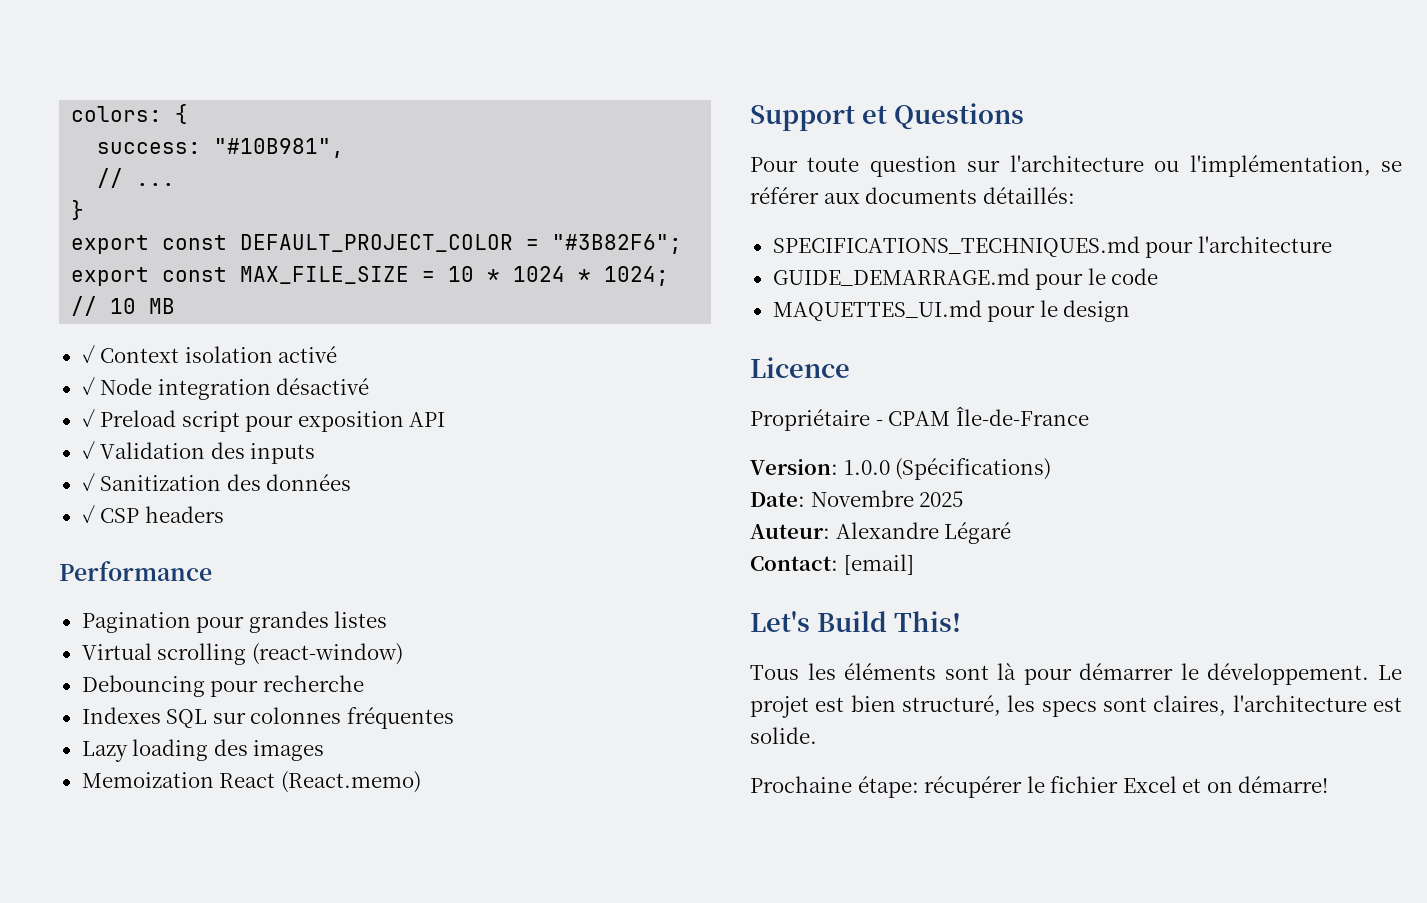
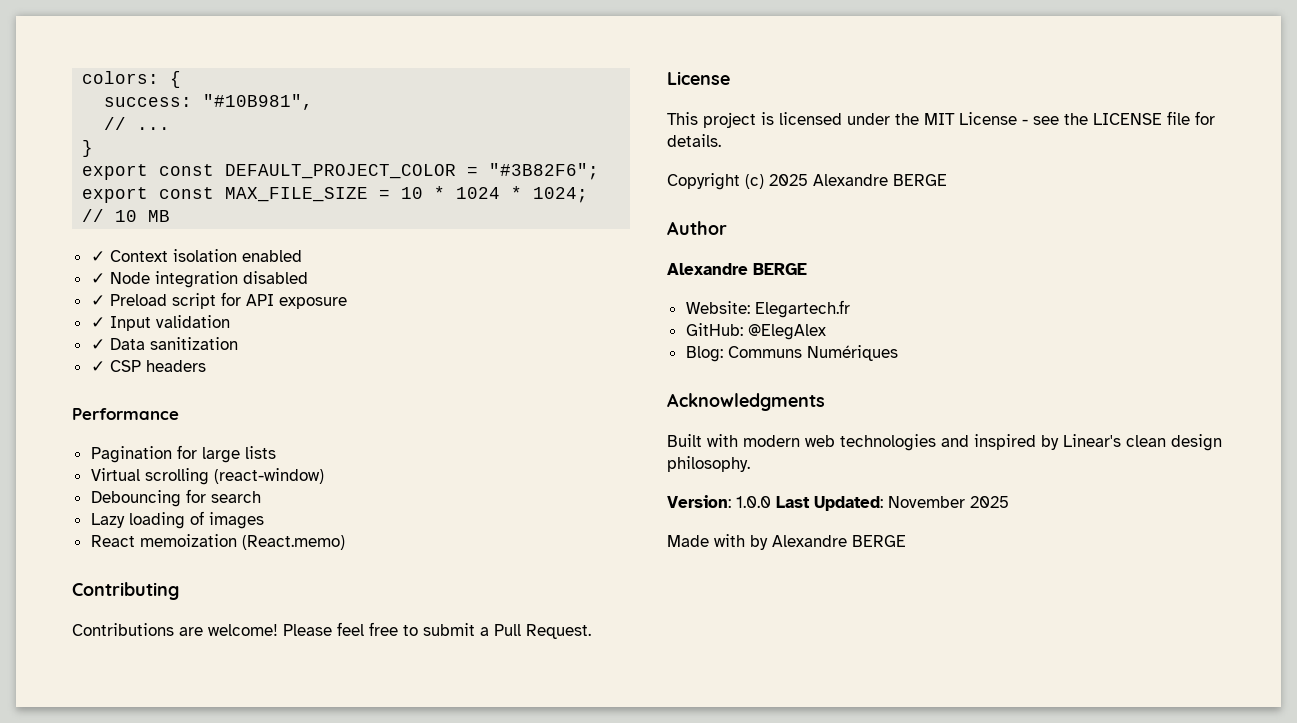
[278,346,338,363] activé -> [241,250,302,262] enabled
[276,378,370,395] désactivé -> [242,271,308,284] disabled
[245,411,404,432] pour exposition -> [220,292,241,306] for
[81,441,316,464] [81,473,352,491] // ✓ Validation des inputs // ✓ Sanitization des données -> [278,297,347,309] [90,315,230,331] [90,337,238,350] exposure // ✓ Input validation // ✓ Data sanitization
[196,611,388,633] pour grandes listes -> [176,445,276,463] for large lists
[210,675,364,697] [81,707,454,729] pour recherche // Indexes SQL sur colonnes fréquentes -> [185,489,261,503] for search
[213,739,248,756] des -> [189,511,204,525] of
[81,772,276,788] Memoization React -> [90,534,237,547] React memoization
[750,103,1024,131] [750,155,1402,177] [750,187,1075,204] [772,236,1332,258] [772,268,1159,290] [772,300,1131,322] [750,357,850,378] [750,406,1089,431] [750,458,1052,480] [750,490,964,507] [750,522,1012,544] [750,554,914,575] [750,611,961,632] [750,663,1402,685] [750,695,1402,718] [750,727,817,744] [750,776,1329,798] Support et Questions // Pour toute question sur l'architecture ou l'implémentation, se référer aux documents détaillés: // SPECIFICATIONS_TECHNIQUES.md pour l'architecture // GUIDE_DEMARRAGE.md pour le code // MAQUETTES_UI.md pour le design // Licence // Propriétaire - CPAM Île-de-France // Version: 1.0.0 (Spécifications) // Date: Novembre 2025 // Auteur: Alexandre Légaré // Contact: [email] // Let's Build This! // Tous les éléments sont là pour démarrer le développement. Le projet est bien structuré, les specs sont claires, l'architecture est solide. // Prochaine étape: récupérer le fichier Excel et on démarre! -> [72,582,179,600] [72,622,591,639] [667,71,730,85] [667,111,1215,128] [667,134,721,147] [667,173,947,190] [667,221,727,235] [667,263,807,275] [685,300,850,318] [685,323,826,340] [685,345,898,362] [667,393,825,411] [667,434,1222,451] [667,456,750,472] [667,495,1009,511] [667,534,906,550] Contributing // Contributions are welcome! Please feel free to submit a Pull Request. // License // This project is licensed under the MIT License - see the LICENSE file for details. // Copyright (c) 2025 Alexandre BERGE // Author // Alexandre BERGE // Website: Elegartech.fr // GitHub: @ElegAlex // Blog: Communs Numériques // Acknowledgments // Built with modern web technologies and inspired by Linear's clean design philosophy. // Version: 1.0.0 Last Updated: November 2025 // Made with by Alexandre BERGE

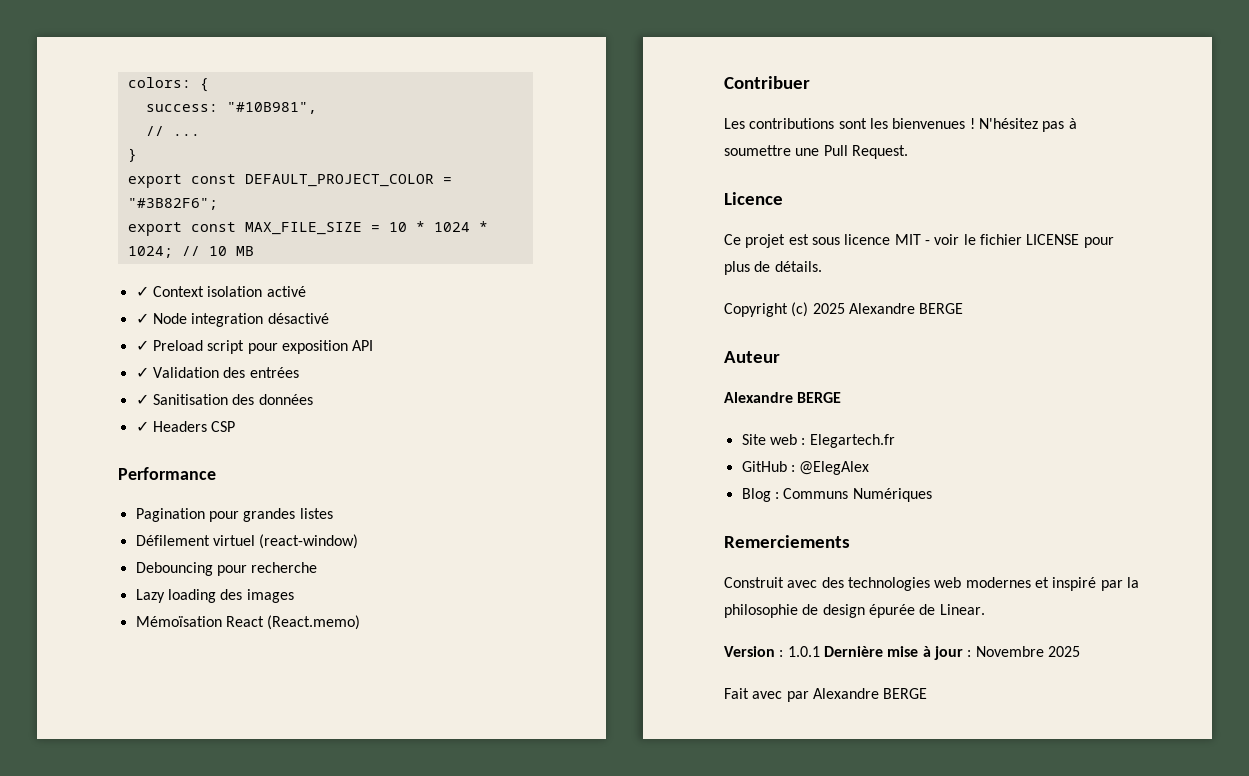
[241,250,302,262] enabled -> [266,286,306,297] activé
[242,271,308,284] disabled -> [267,313,329,324] désactivé
[220,292,241,306] for -> [247,340,348,354] pour exposition
[278,297,347,309] [90,315,230,331] [90,337,238,350] [90,361,105,372] exposure // ✓ Input validation // ✓ Data sanitization // ✓ -> [135,367,299,378] [135,394,313,405] [135,421,207,432] // ✓ Validation des entrées // ✓ Sanitisation des données // ✓ Headers
[145,360,206,372] headers -> (236, 426) none
[176,445,276,463] [90,468,209,485] for large lists // Virtual scrolling -> [208,508,333,522] [135,535,255,546] pour grandes listes // Défilement virtuel
[185,489,261,503] for search -> [216,562,318,576] pour recherche
[189,511,204,525] of -> [220,589,243,600] des
[90,534,237,547] React memoization -> [135,616,264,627] Mémoïsation React
[72,582,179,600] [72,622,591,639] [667,71,730,85] [667,111,1215,128] [667,134,721,147] Contributing // Contributions are welcome! Please feel free to submit a Pull Request. // License // This project is licensed under the MIT License - see the LICENSE file for details. -> [724,76,810,89] [724,118,1077,132] [724,145,908,159] [724,192,783,205] [724,234,1114,248] [724,261,822,275] Contribuer // Les contributions sont les bienvenues ! N'hésitez pas à soumettre une Pull Request. // Licence // Ce projet est sous licence MIT - voir le fichier LICENSE pour plus de détails.
[667,221,727,235] [667,263,807,275] [685,301,750,314] Author // Alexandre BERGE // Website: -> [724,351,780,363] [724,392,842,403] [741,434,806,445] Auteur // Alexandre BERGE // Site web :
[685,323,743,336] GitHub: -> [741,461,795,472] GitHub :
[685,346,723,362] Blog: -> [741,488,779,502] Blog :
[667,393,825,411] [667,434,1222,451] [667,456,750,472] [667,495,1009,511] [667,534,768,550] Acknowledgments // Built with modern web technologies and inspired by Linear's clean design philosophy. // Version: 1.0.0 Last Updated: November 2025 // Made with by -> [724,535,850,548] [724,577,1139,591] [724,604,985,618] [724,646,1080,660] [724,688,809,702] Remerciements // Construit avec des technologies web modernes et inspiré par la philosophie de design épurée de Linear. // Version : 1.0.1 Dernière mise à jour : Novembre 2025 // Fait avec par

